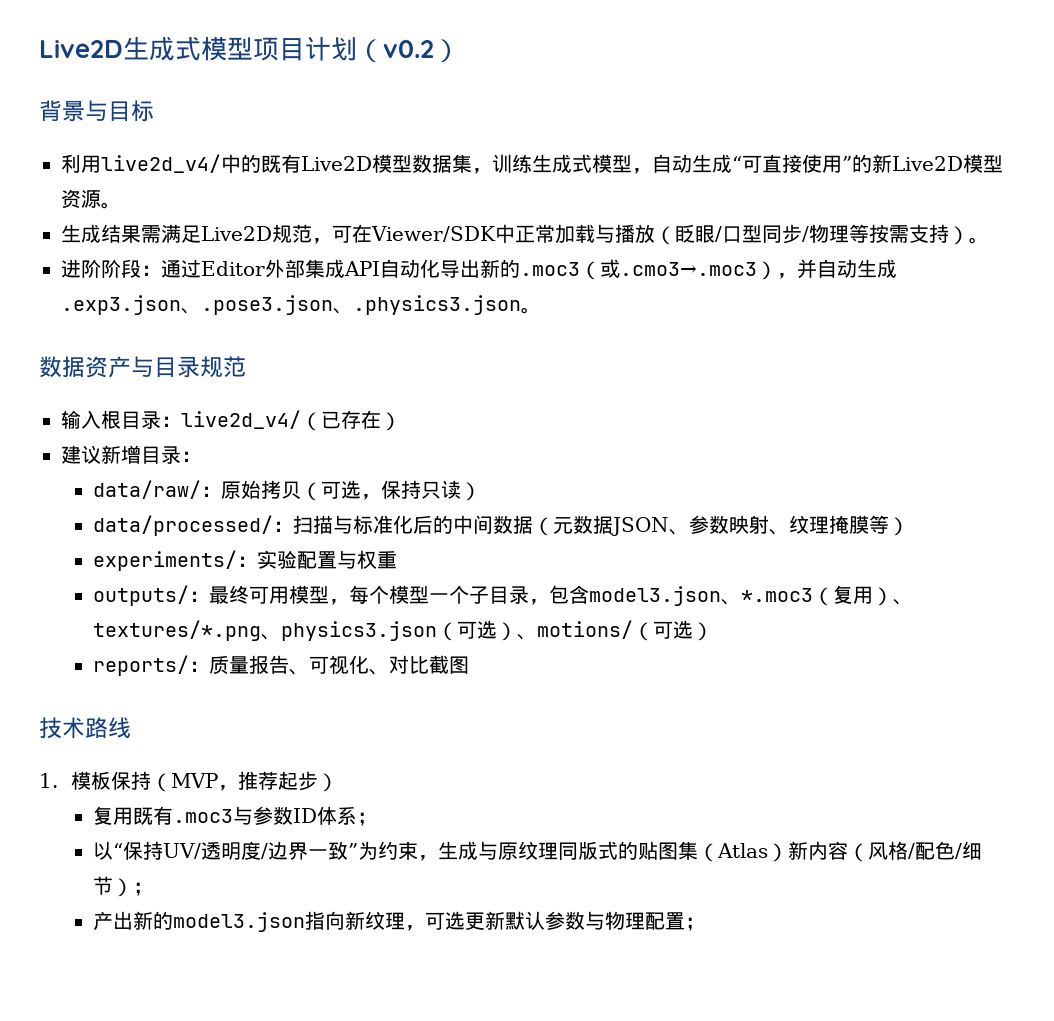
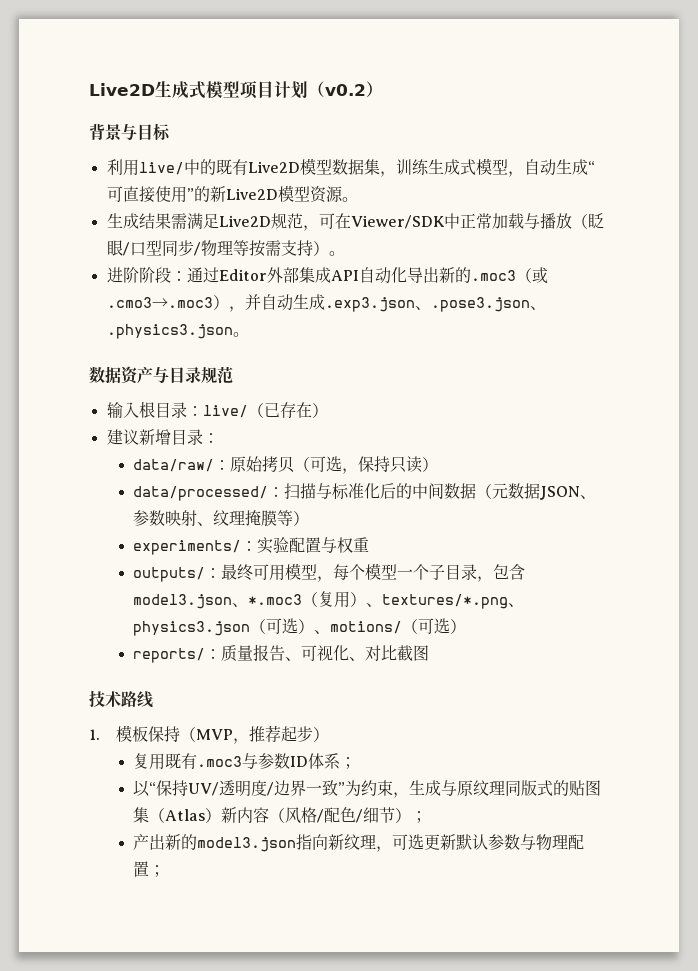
[101,154,221,173] live2d_v4/ -> [138,162,184,175] live/
[181,410,301,429] live2d_v4/ -> [202,405,248,418] live/

